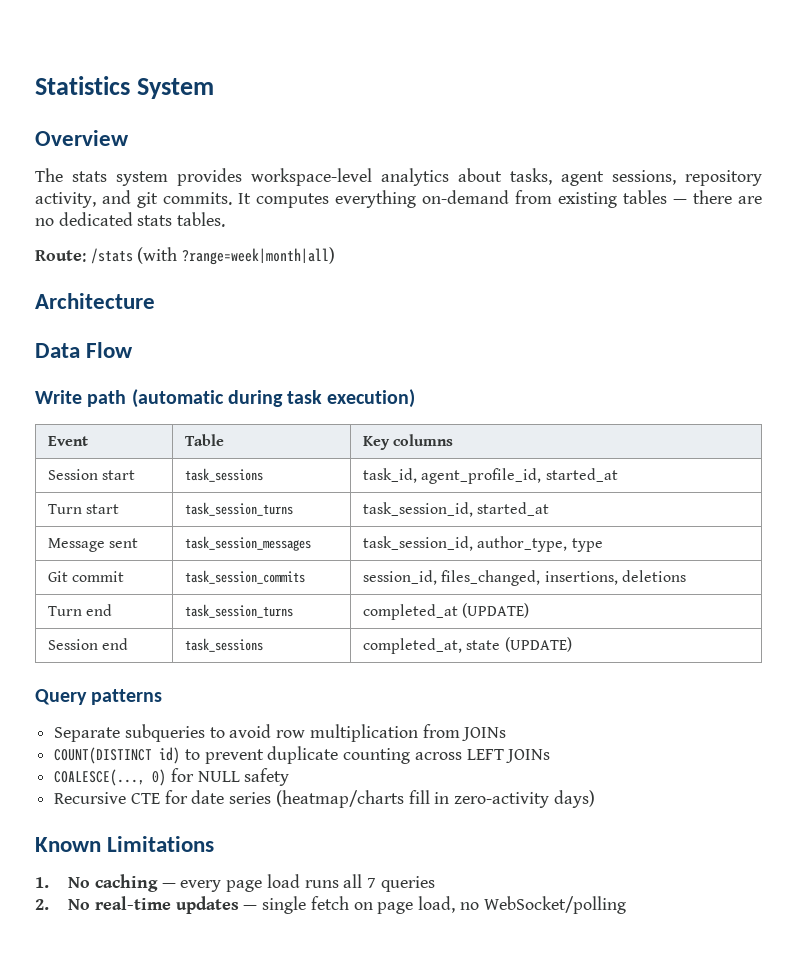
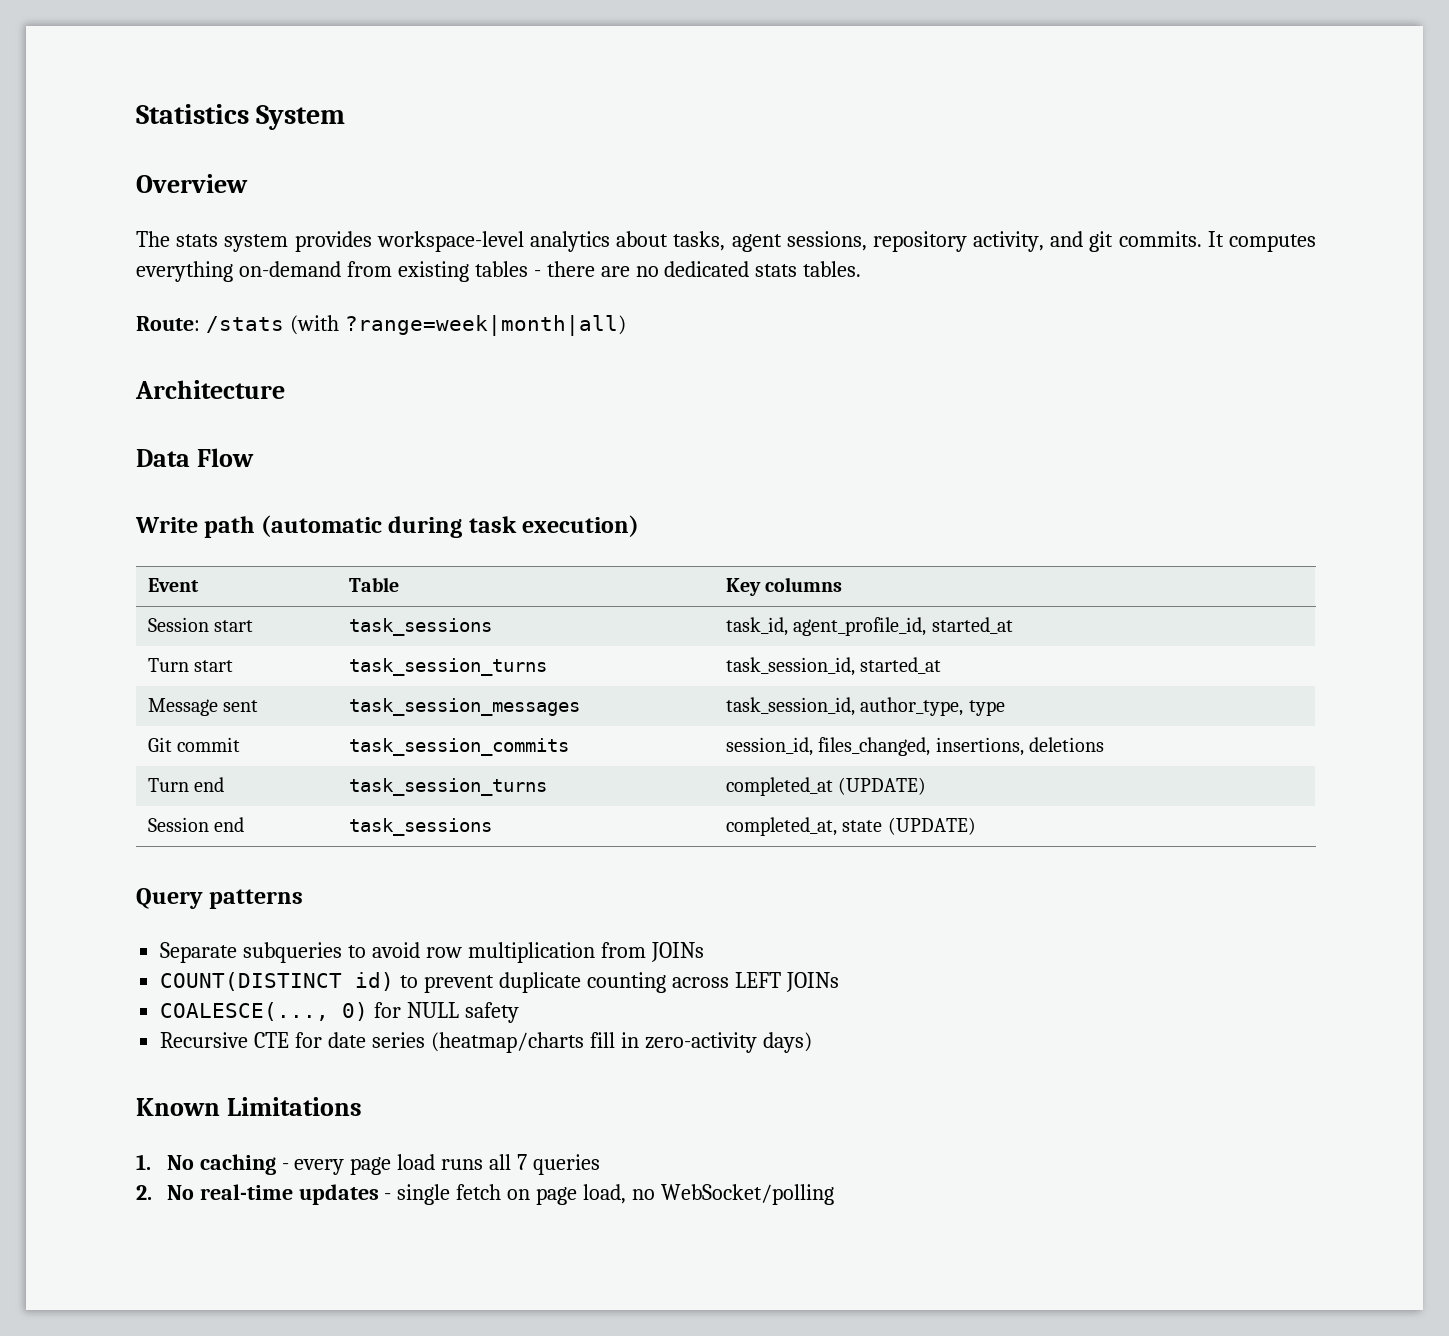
[673,199,687,204] — -> [533,270,541,277] -
[161,883,176,888] — -> [281,1163,289,1170] -
[243,905,258,910] — -> [384,1193,392,1200] -

